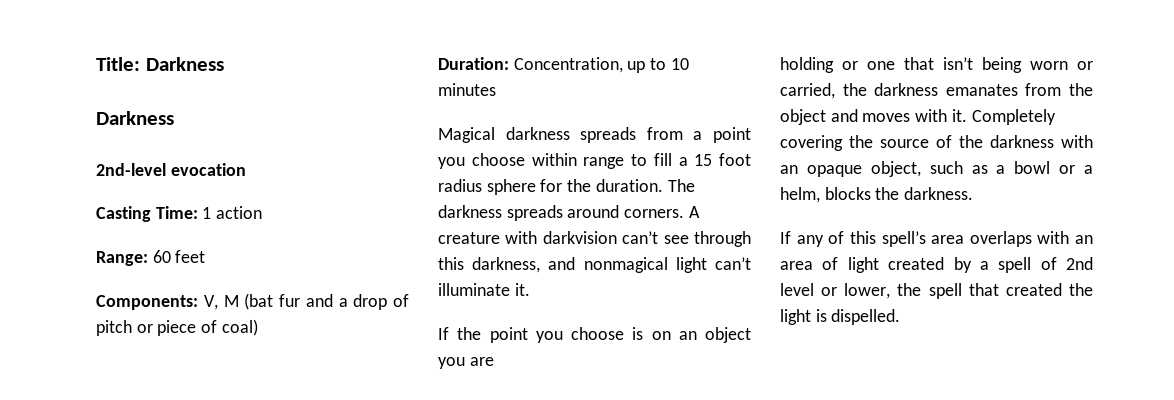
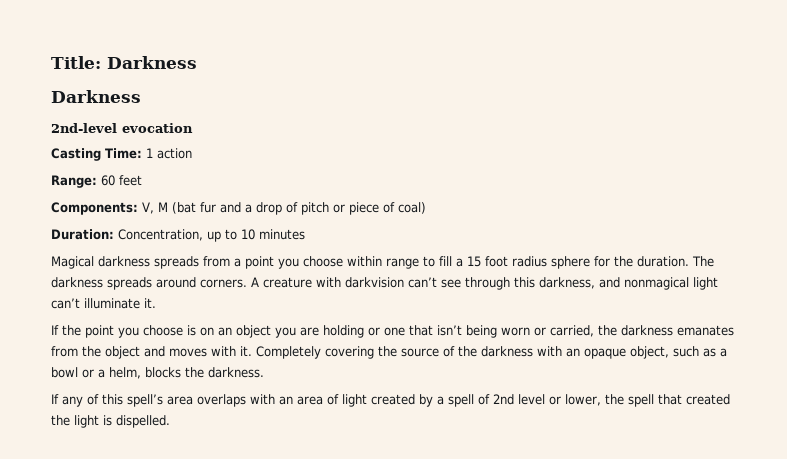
(494, 361) // -> (319, 331) none

